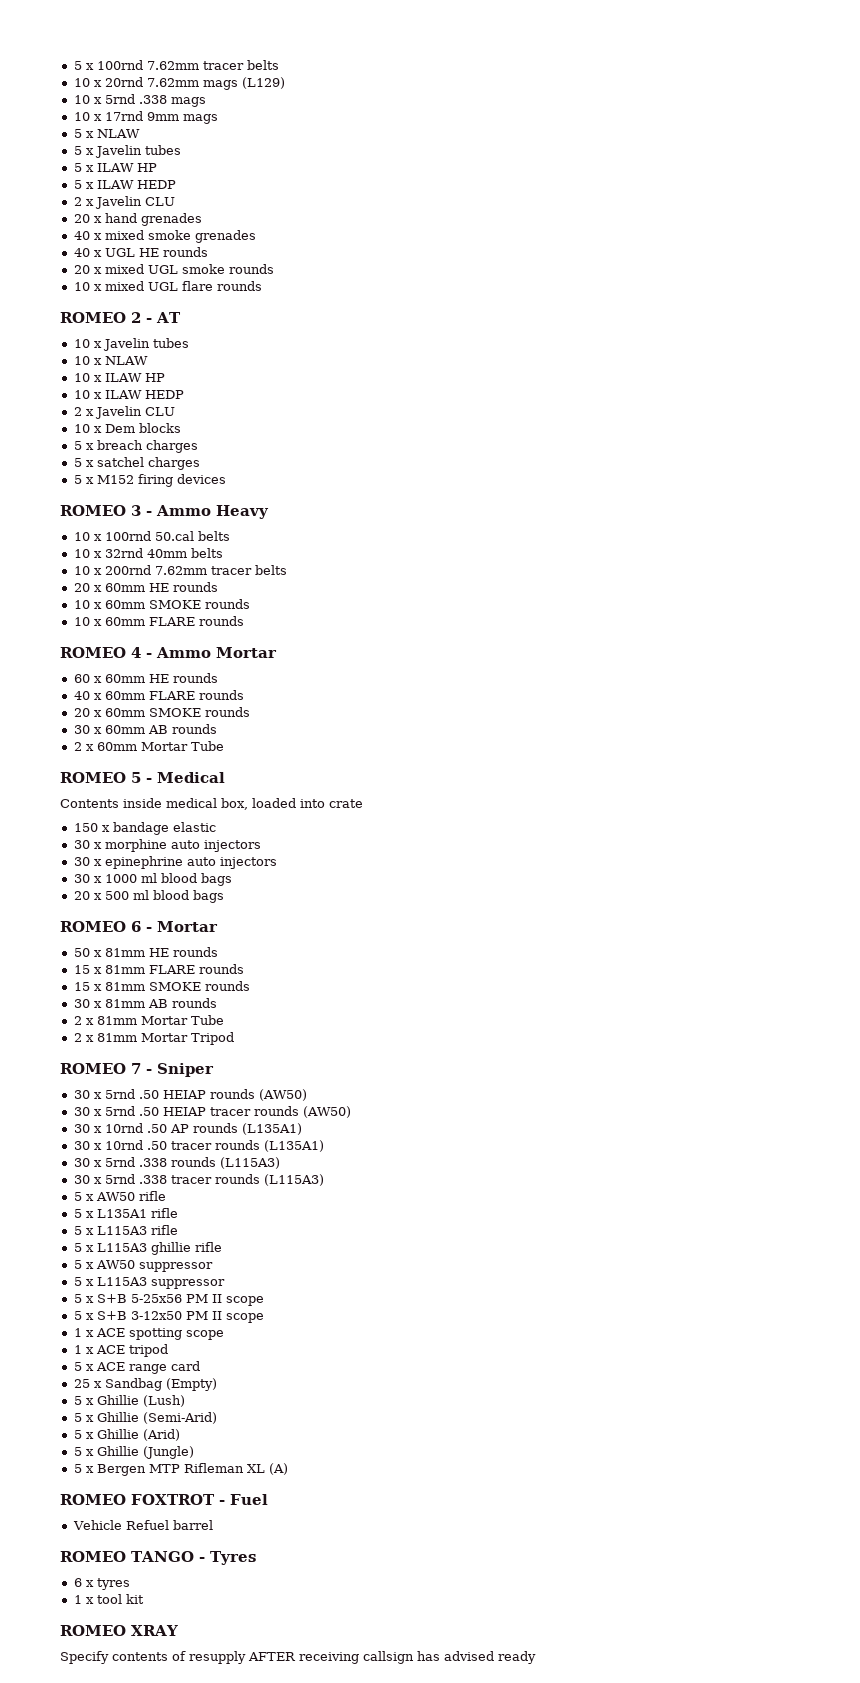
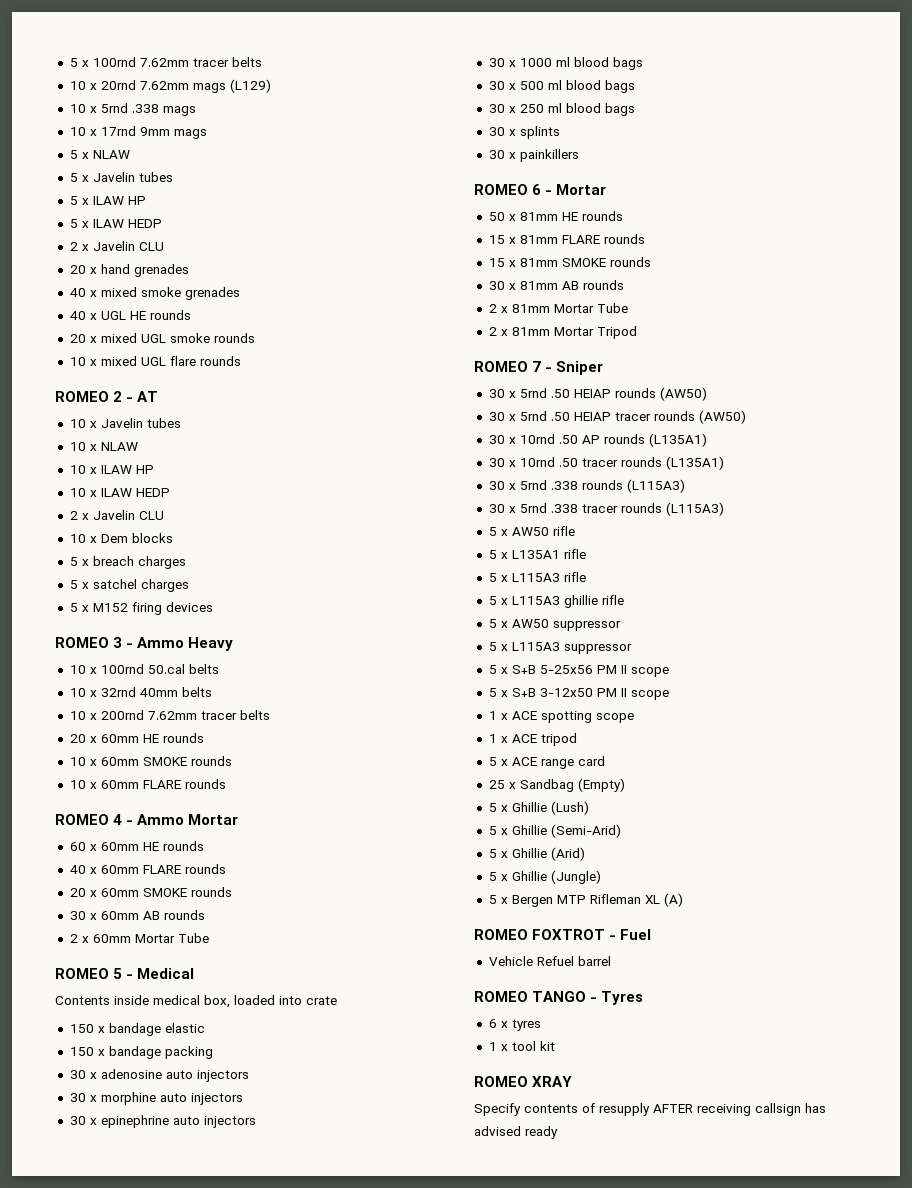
(216, 827) none -> [69,1046,213,1059] [69,1069,249,1082] // 150 x bandage packing // 30 x adenosine auto injectors
[73,891,90,900] 20 -> [488,81,505,90] 30
(224, 896) none -> [488,103,635,116] [488,126,560,139] [488,149,579,162] // 30 x 250 ml blood bags // 30 x splints // 30 x painkillers

